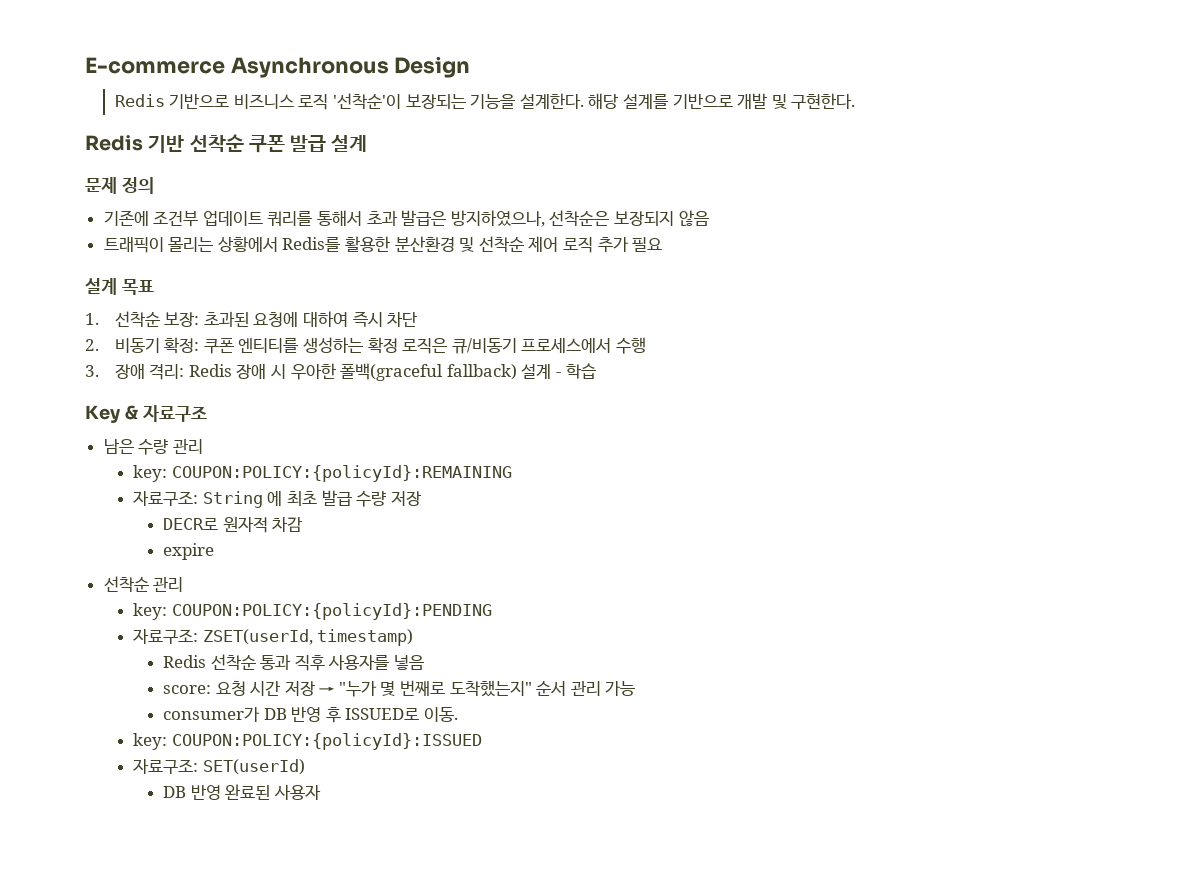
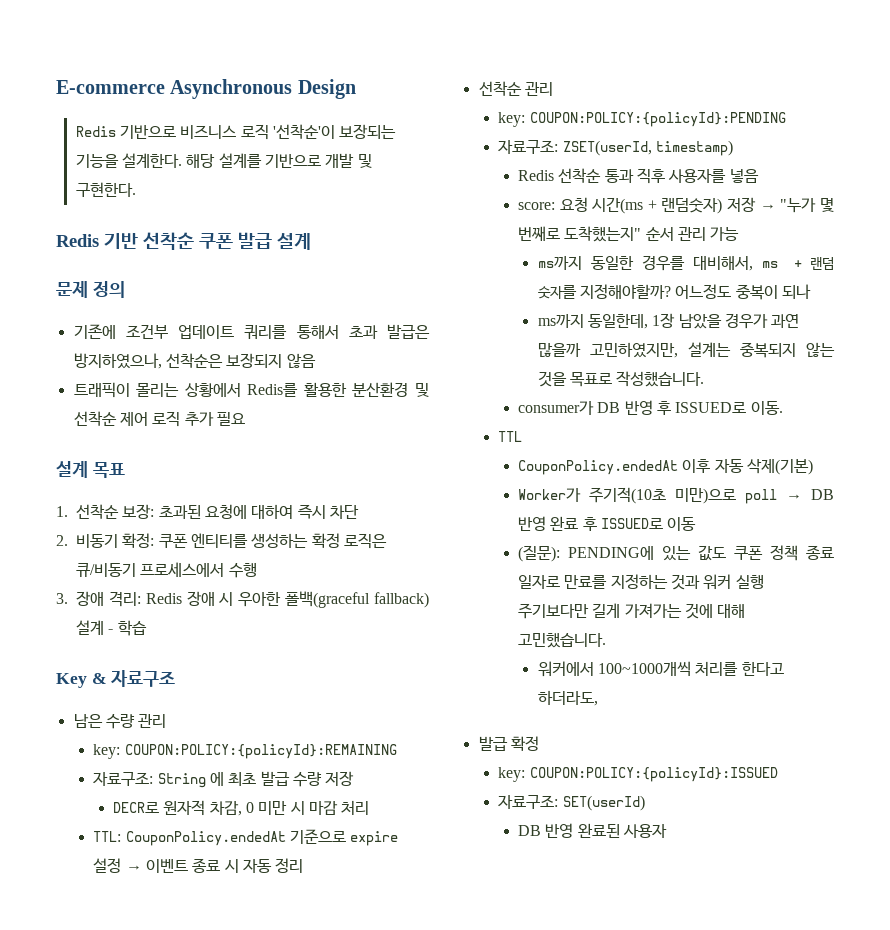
[272,517,303,532] [162,543,214,560] 차감 // expire -> [209,800,370,816] [93,829,399,846] [93,858,304,873] 차감, 0 미만 시 마감 처리 // TTL: CouponPolicy.endedAt 기준으로 expire 설정 → 이벤트 종료 시 자동 정리
[250,681,281,696] 시간 -> [592,197,723,214] 시간(ms + 랜덤숫자)
(636, 688) none -> [537,255,834,271] [537,284,811,300] [537,313,800,329] [537,342,835,358] [537,371,705,387] // ms까지 동일한 경우를 대비해서, ms + 랜덤 숫자를 지정해야할까? 어느정도 중복이 되나 // ms까지 동일한데, 1장 남았을 경우가 과연 많을까 고민하였지만, 설계는 중복되지 않는 것을 목표로 작성했습니다.
(458, 714) none -> [498,431,523,442] [517,459,813,475] [517,487,834,504] [517,516,697,531] [517,545,834,562] [517,574,764,590] [517,603,746,619] [517,633,606,648] [537,661,784,677] [537,690,598,706] [478,736,539,751] // TTL // CouponPolicy.endedAt 이후 자동 삭제(기본) // Worker가 주기적(10초 미만)으로 poll → DB 반영 완료 후 ISSUED로 이동 // (질문): PENDING에 있는 값도 쿠폰 정책 종료 일자로 만료를 지정하는 것과 워커 실행 주기보다만 길게 가져가는 것에 대해 고민했습니다. // 워커에서 100~1000개씩 처리를 한다고 하더라도, // 발급 확정

